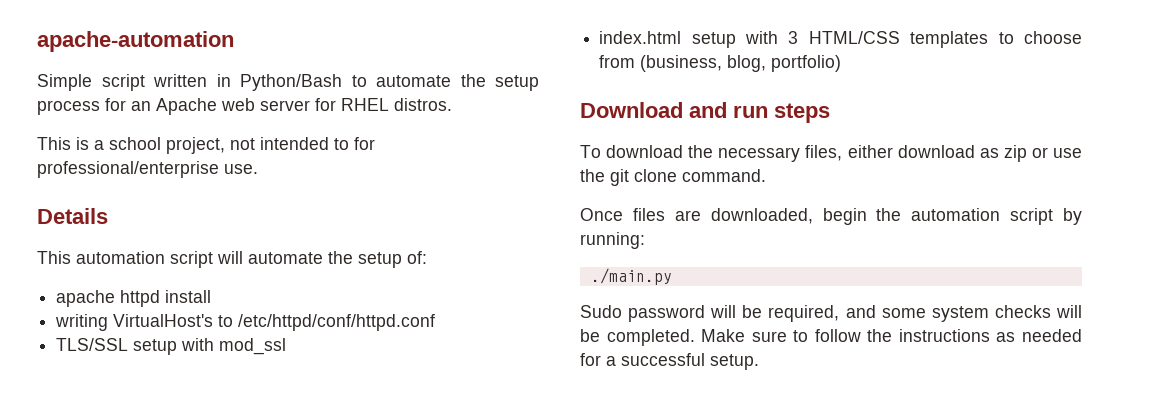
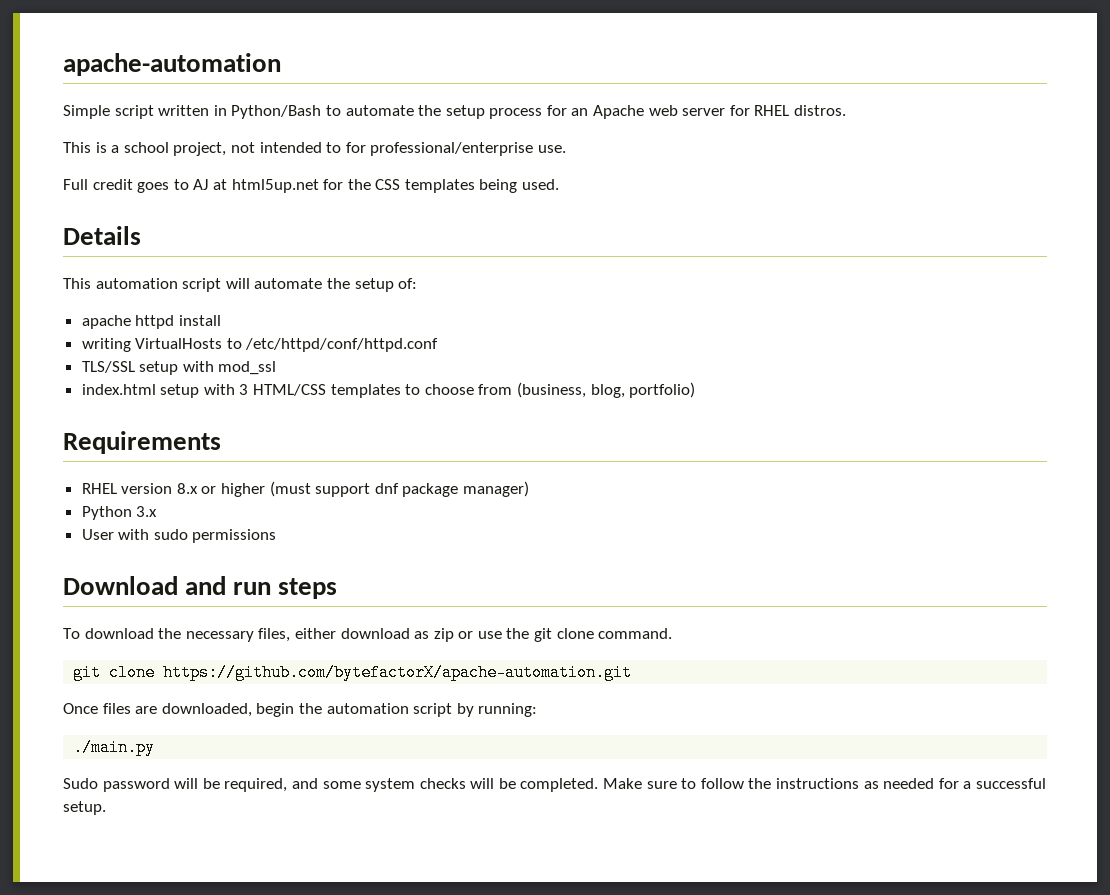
(258, 169) none -> [63,179,560,193] // Full credit goes to AJ at html5up.net for the CSS templates being used.
[113,314,214,327] VirtualHost's -> [135,338,223,349] VirtualHosts
(842, 63) none -> [63,431,221,454] [81,481,530,497] [81,506,158,520] [81,529,277,543] // Requirements // RHEL version 8.x or higher (must support dnf package manager) // Python 3.x // User with sudo permissions
(766, 175) none -> [73,664,633,681] // git clone https://github.com/bytefactorX/apache-automation.git

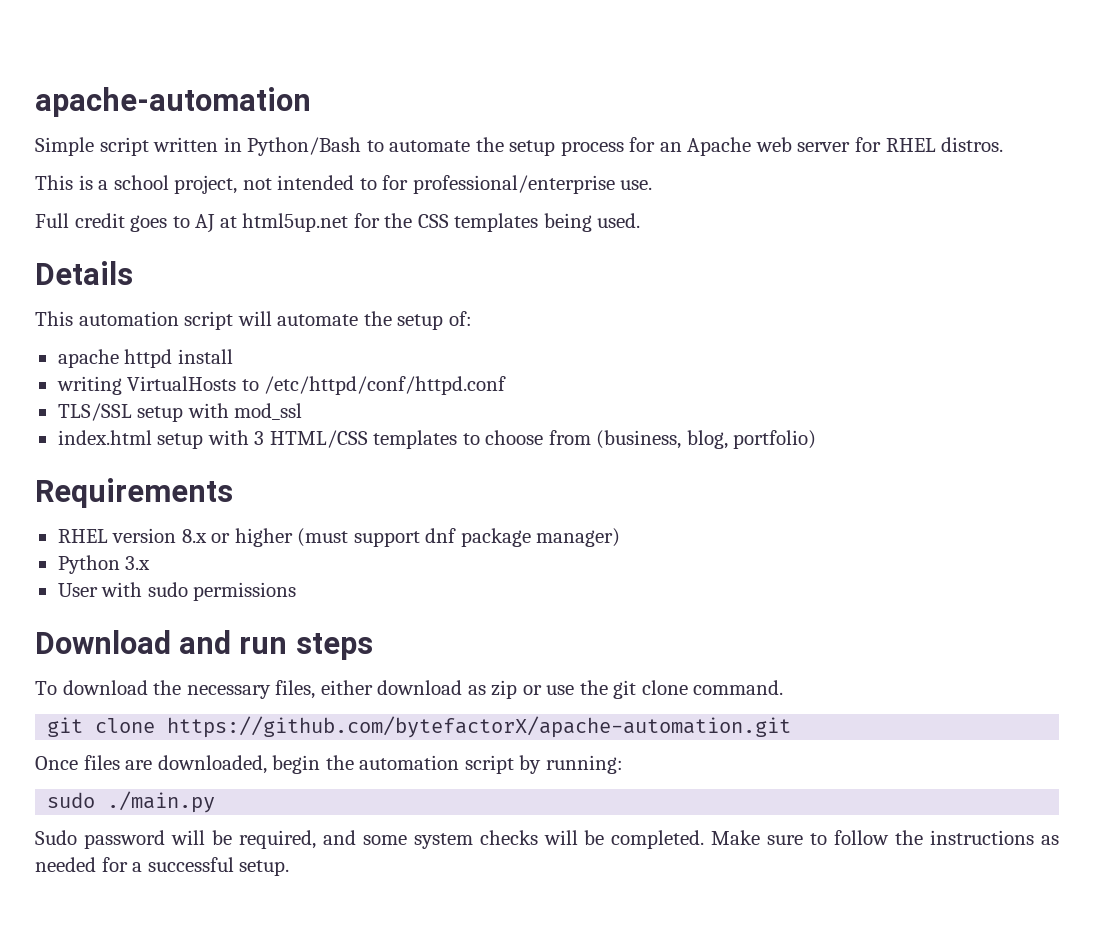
(538, 710) none -> [47,792,96,808] sudo

